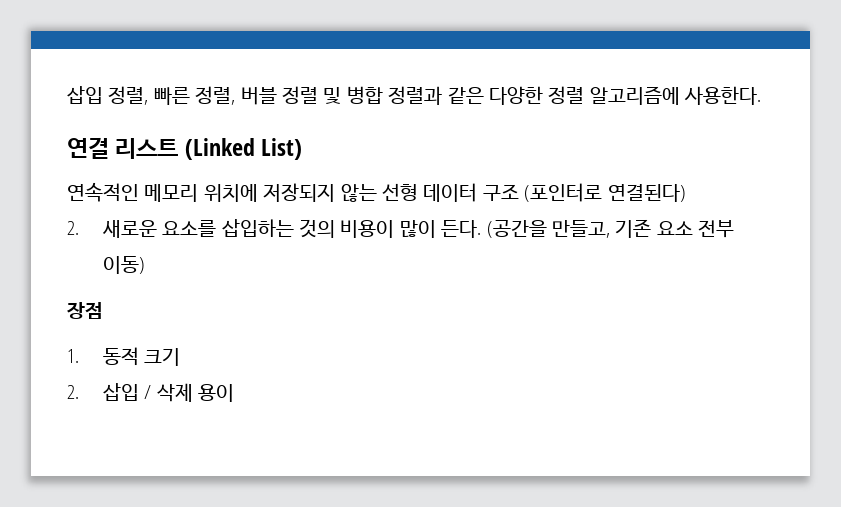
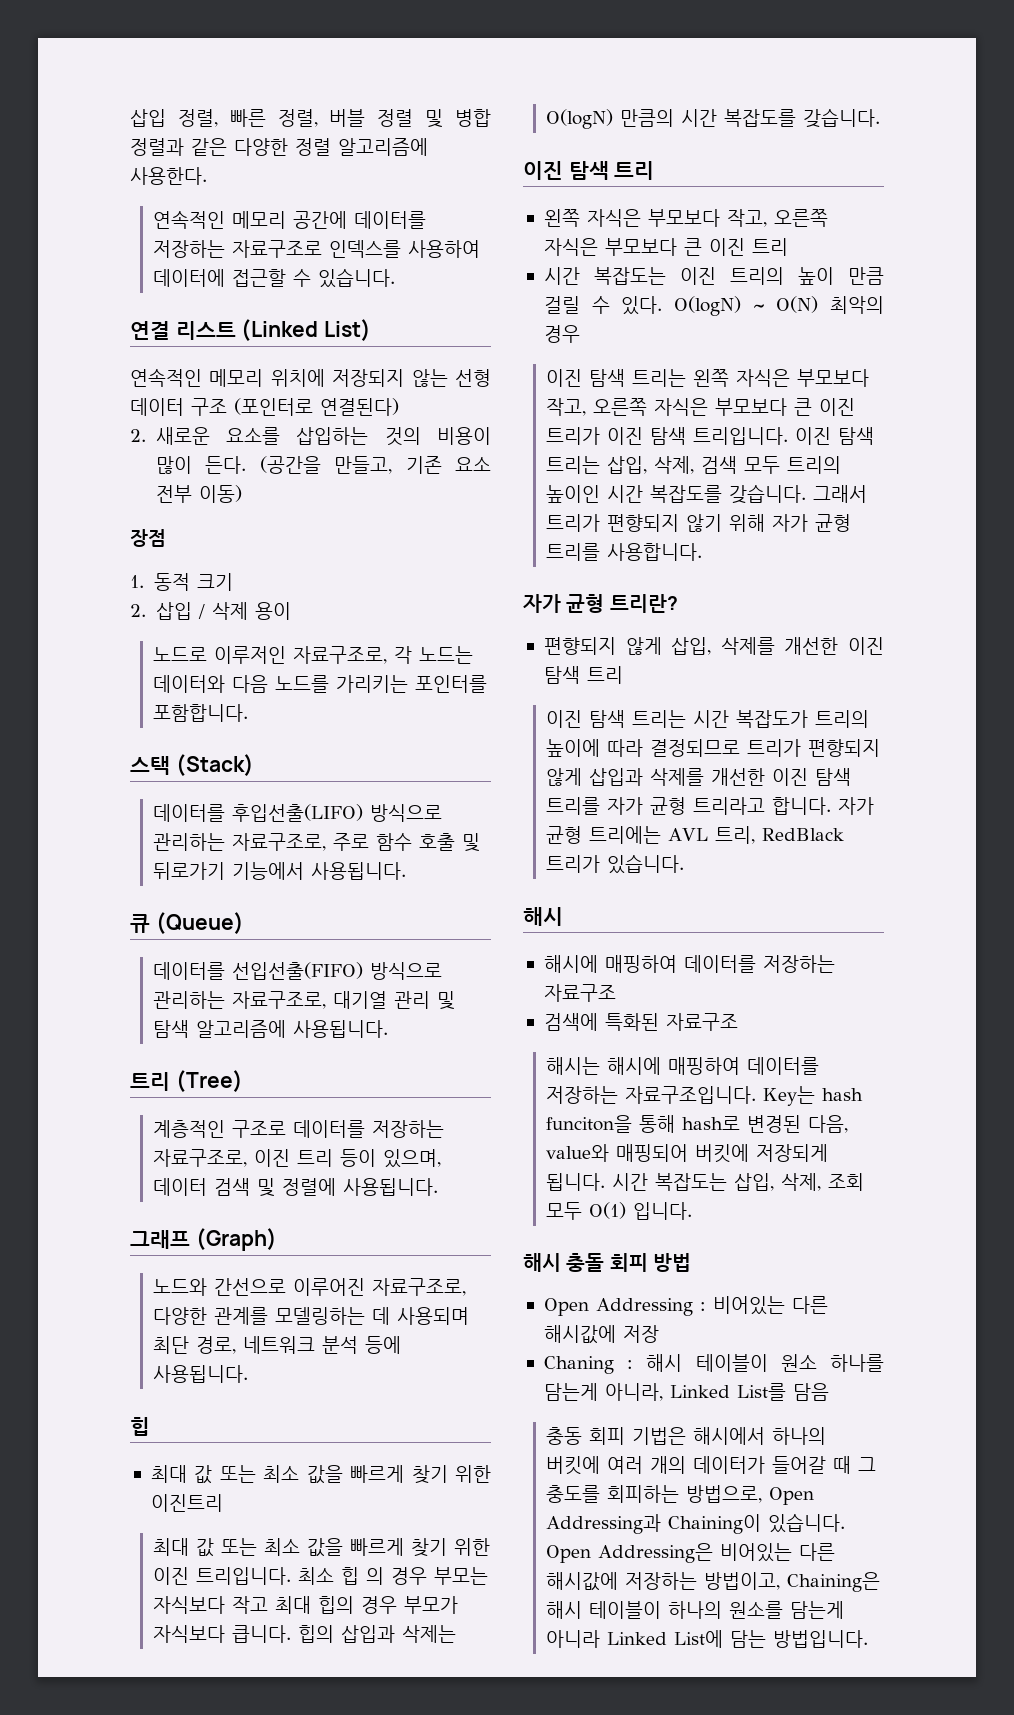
(762, 95) none -> [152,210,426,229] [152,240,480,258] [152,268,395,288] // 연속적인 메모리 공간에 데이터를 저장하는 자료구조로 인덱스를 사용하여 데이터에 접근할 수 있습니다.
(235, 393) none -> [152,646,473,664] [152,675,487,693] [152,704,248,722] [130,754,254,776] [152,804,442,822] [152,833,480,852] [152,862,406,880] [130,912,244,934] [152,962,442,980] [152,991,455,1010] [152,1020,388,1038] [130,1070,243,1092] [152,1120,444,1138] [152,1149,441,1168] [152,1178,438,1197] [130,1228,277,1251] [152,1278,466,1296] [152,1307,469,1325] [152,1336,401,1354] [152,1365,248,1383] [130,1417,150,1436] [150,1465,491,1484] [150,1494,223,1512] [152,1538,490,1557] [152,1567,488,1585] [152,1596,458,1614] [152,1625,456,1643] [545,108,880,129] [523,161,655,180] [543,209,828,227] [543,238,788,256] [543,267,884,285] [543,296,884,316] [543,325,580,343] [545,369,869,387] [545,398,855,416] [545,427,874,445] [545,456,841,474] [545,484,867,504] [545,514,851,532] [545,543,702,561] [523,594,678,613] [543,637,884,655] [543,666,623,684] [545,710,869,728] [545,739,880,757] [545,768,851,786] [545,797,874,815] [545,826,844,844] [545,854,684,874] [523,907,563,926] [543,955,835,973] [543,984,616,1002] [543,1013,738,1031] [545,1057,819,1075] [545,1086,863,1106] [545,1115,848,1133] [545,1144,828,1163] [545,1173,864,1191] [545,1202,692,1220] [523,1253,691,1272] [543,1296,828,1316] [543,1325,659,1344] [543,1354,884,1374] [543,1383,829,1401] [545,1427,826,1445] [545,1456,876,1475] [545,1485,814,1505] [545,1513,845,1534] [545,1543,835,1563] [545,1572,880,1592] [545,1601,844,1619] [545,1630,868,1648] // 노드로 이루저인 자료구조로, 각 노드는 데이터와 다음 노드를 가리키는 포인터를 포함합니다. // 스택 (Stack) // 데이터를 후입선출(LIFO) 방식으로 관리하는 자료구조로, 주로 함수 호출 및 뒤로가기 기능에서 사용됩니다. // 큐 (Queue) // 데이터를 선입선출(FIFO) 방식으로 관리하는 자료구조로, 대기열 관리 및 탐색 알고리즘에 사용됩니다. // 트리 (Tree) // 계층적인 구조로 데이터를 저장하는 자료구조로, 이진 트리 등이 있으며, 데이터 검색 및 정렬에 사용됩니다. // 그래프 (Graph) // 노드와 간선으로 이루어진 자료구조로, 다양한 관계를 모델링하는 데 사용되며 최단 경로, 네트워크 분석 등에 사용됩니다. // 힙 // 최대 값 또는 최소 값을 빠르게 찾기 위한 이진트리 // 최대 값 또는 최소 값을 빠르게 찾기 위한 이진 트리입니다. 최소 힙 의 경우 부모는 자식보다 작고 최대 힙의 경우 부모가 자식보다 큽니다. 힙의 삽입과 삭제는 O(logN) 만큼의 시간 복잡도를 갖습니다. // 이진 탐색 트리 // 왼쪽 자식은 부모보다 작고, 오른쪽 자식은 부모보다 큰 이진 트리 // 시간 복잡도는 이진 트리의 높이 만큼 걸릴 수 있다. O(logN) ~ O(N) 최악의 경우 // 이진 탐색 트리는 왼쪽 자식은 부모보다 작고, 오른쪽 자식은 부모보다 큰 이진 트리가 이진 탐색 트리입니다. 이진 탐색 트리는 삽입, 삭제, 검색 모두 트리의 높이인 시간 복잡도를 갖습니다. 그래서 트리가 편향되지 않기 위해 자가 균형 트리를 사용합니다. // 자가 균형 트리란? // 편향되지 않게 삽입, 삭제를 개선한 이진 탐색 트리 // 이진 탐색 트리는 시간 복잡도가 트리의 높이에 따라 결정되므로 트리가 편향되지 않게 삽입과 삭제를 개선한 이진 탐색 트리를 자가 균형 트리라고 합니다. 자가 균형 트리에는 AVL 트리, RedBlack 트리가 있습니다. // 해시 // 해시에 매핑하여 데이터를 저장하는 자료구조 // 검색에 특화된 자료구조 // 해시는 해시에 매핑하여 데이터를 저장하는 자료구조입니다. Key는 hash funciton을 통해 hash로 변경된 다음, value와 매핑되어 버킷에 저장되게 됩니다. 시간 복잡도는 삽입, 삭제, 조회 모두 O(1) 입니다. // 해시 충돌 회피 방법 // Open Addressing : 비어있는 다른 해시값에 저장 // Chaning : 해시 테이블이 원소 하나를 담는게 아니라, Linked List를 담음 // 충동 회피 기법은 해시에서 하나의 버킷에 여러 개의 데이터가 들어갈 때 그 충도를 회피하는 방법으로, Open Addressing과 Chaining이 있습니다. Open Addressing은 비어있는 다른 해시값에 저장하는 방법이고, Chaining은 해시 테이블이 하나의 원소를 담는게 아니라 Linked List에 담는 방법입니다.

